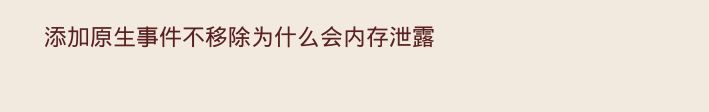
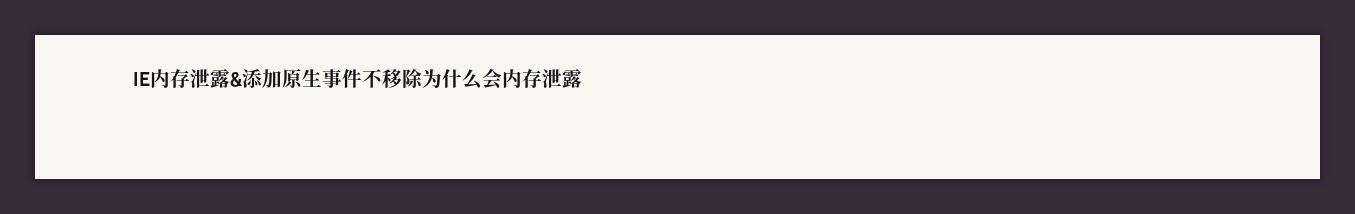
(44, 37) none -> [133,68,243,88] IE内存泄露&

